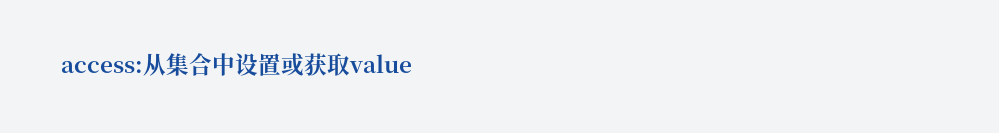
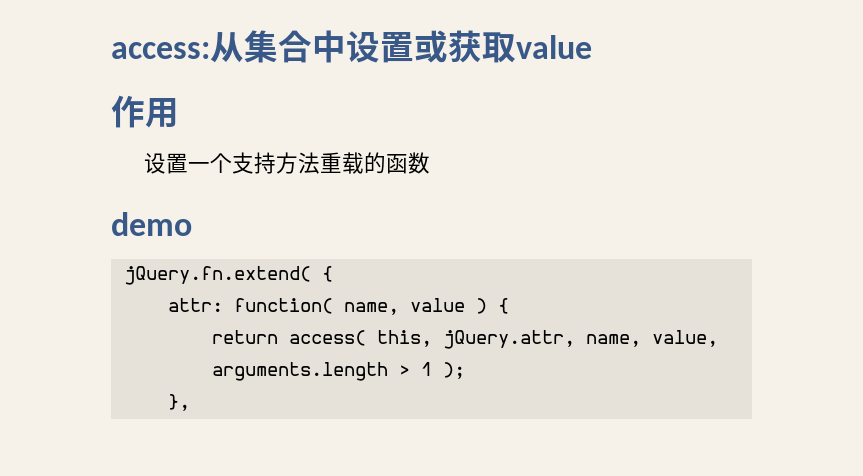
(412, 63) none -> [111,95,179,128] [143,152,430,174] [111,212,192,236] [123,266,333,285] [167,298,509,315] [211,330,718,349] [211,362,465,381] [167,394,190,411] // 作用 // 设置一个支持方法重载的函数 // demo // jQuery.fn.extend( { // attr: function( name, value ) { // return access( this, jQuery.attr, name, value, arguments.length > 1 ); // },

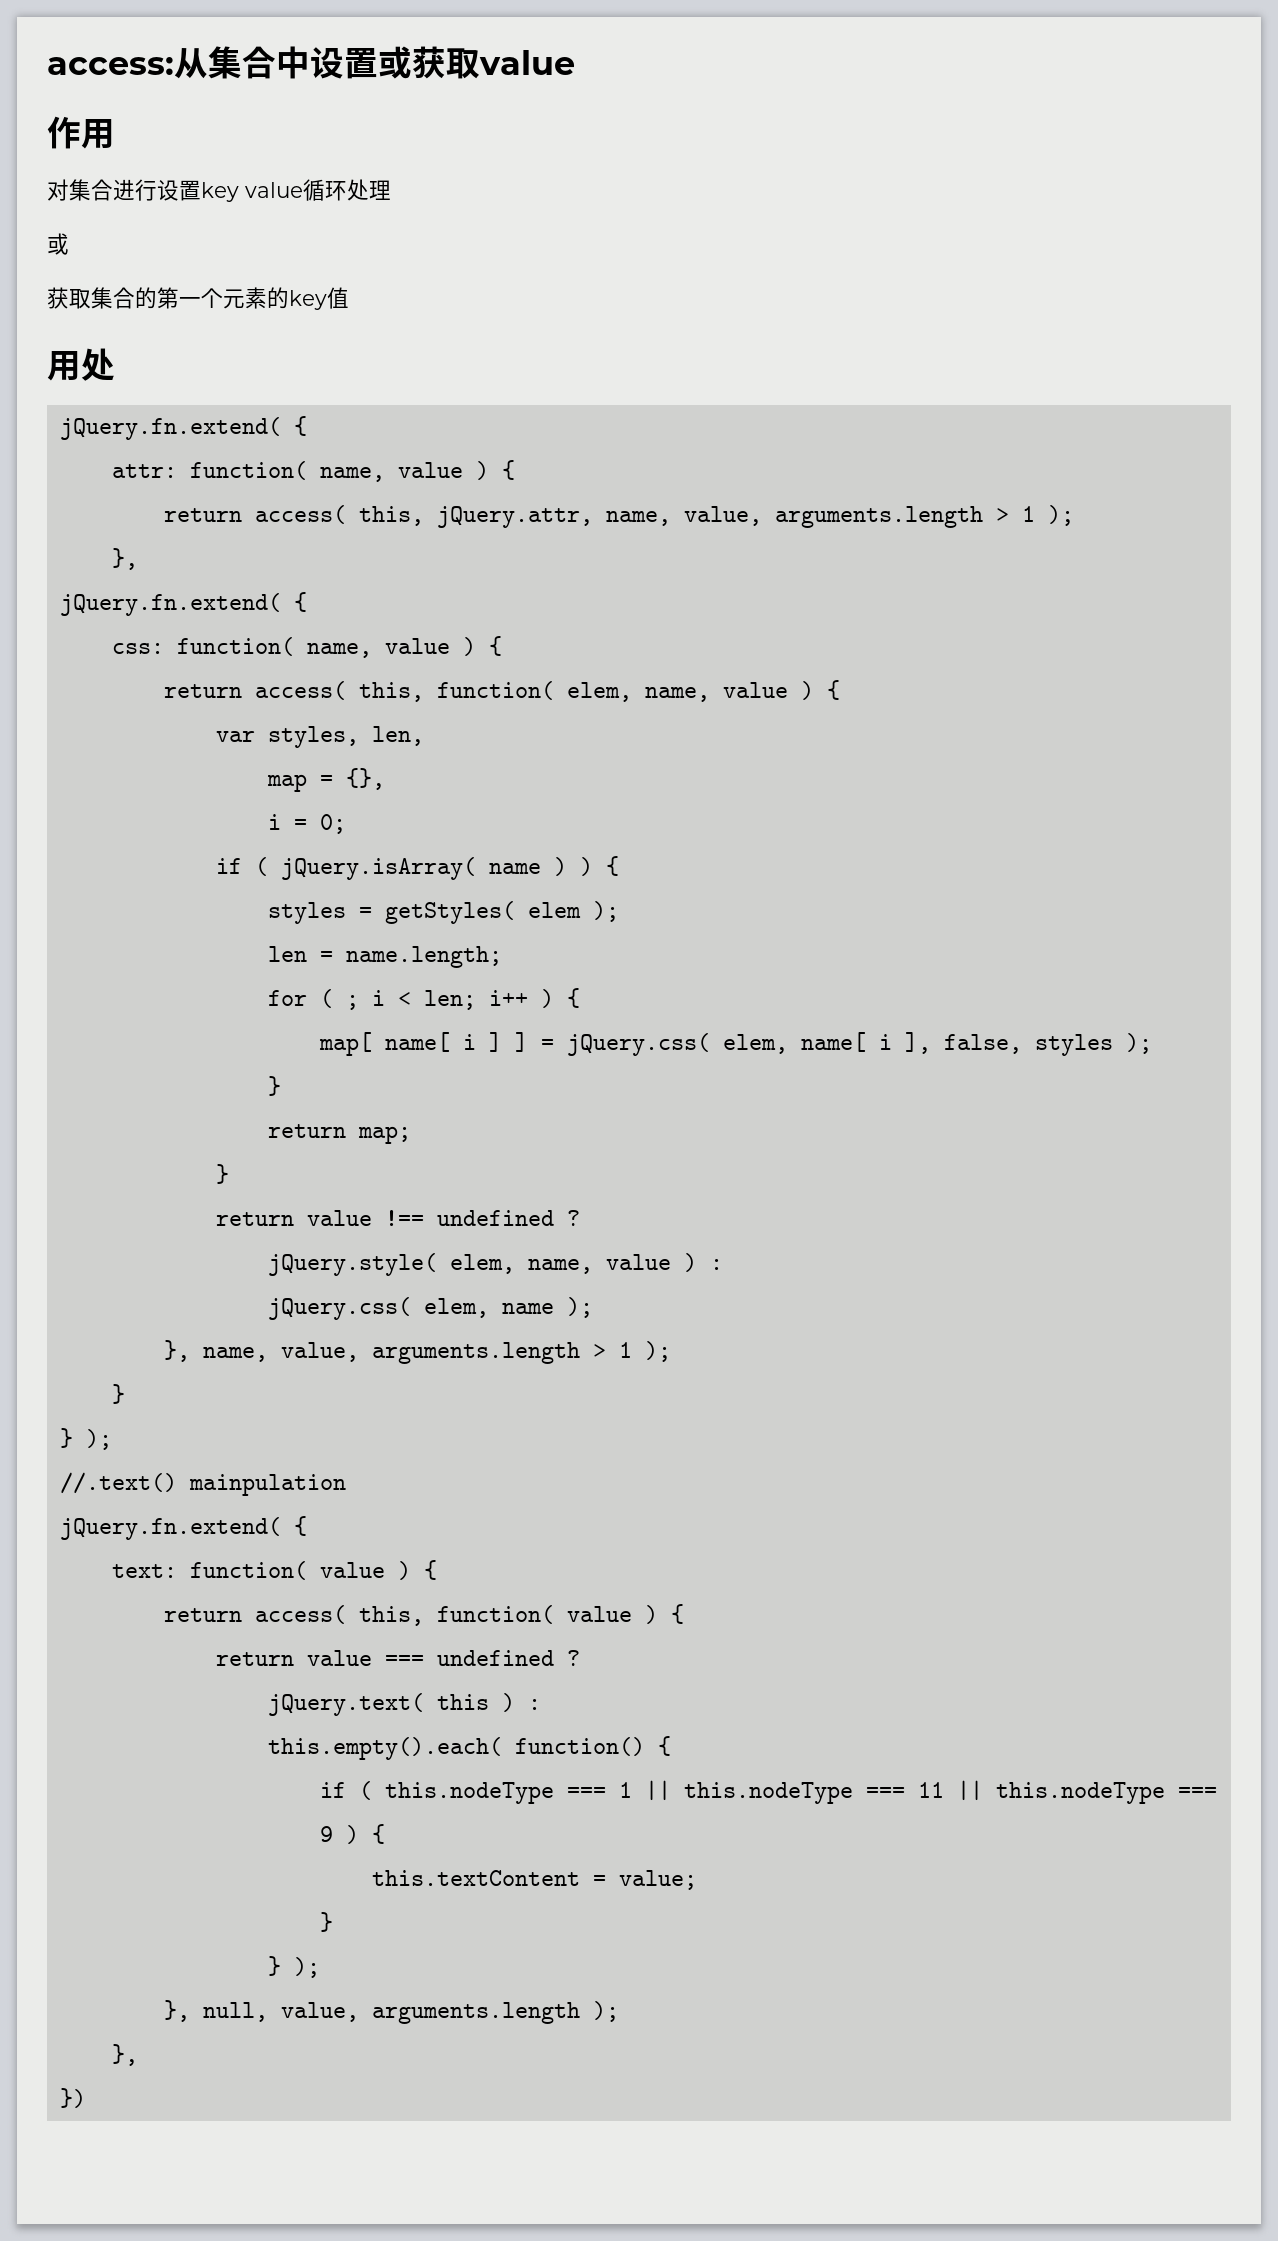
[143,152,430,174] [111,212,192,236] 设置一个支持方法重载的函数 // demo -> [47,179,391,202] [47,233,69,255] [47,287,349,310] [47,348,115,381] 对集合进行设置key value循环处理 // 或 // 获取集合的第一个元素的key值 // 用处
(190, 402) none -> [59,592,307,616] [111,636,502,658] [163,680,840,702] [215,726,424,748] [266,768,385,792] [267,814,346,834] [215,856,619,880] [267,901,619,924] [267,946,502,968] [267,988,580,1010] [318,1032,1152,1056] [267,1076,281,1096] [267,1124,411,1144] [215,1164,229,1184] [215,1210,580,1226] [267,1253,723,1276] [267,1297,593,1320] [163,1340,671,1364] [111,1384,125,1404] [59,1428,112,1450] [59,1472,346,1496] [59,1516,307,1540] [111,1560,437,1580] [163,1604,684,1626] [215,1650,580,1666] [267,1693,541,1716] [267,1736,671,1760] [319,1780,1217,1804] [319,1824,385,1844] [371,1870,697,1890] [319,1912,333,1932] [267,1956,320,1978] [163,2000,619,2024] [111,2044,138,2066] [59,2088,86,2108] // jQuery.fn.extend( { // css: function( name, value ) { // return access( this, function( elem, name, value ) { // var styles, len, // map = {}, // i = 0; // if ( jQuery.isArray( name ) ) { // styles = getStyles( elem ); // len = name.length; // for ( ; i < len; i++ ) { // map[ name[ i ] ] = jQuery.css( elem, name[ i ], false, styles ); // } // return map; // } // return value !== undefined ? // jQuery.style( elem, name, value ) : // jQuery.css( elem, name ); // }, name, value, arguments.length > 1 ); // } // } ); // //.text() mainpulation // jQuery.fn.extend( { // text: function( value ) { // return access( this, function( value ) { // return value === undefined ? // jQuery.text( this ) : // this.empty().each( function() { // if ( this.nodeType === 1 || this.nodeType === 11 || this.nodeType === 9 ) { // this.textContent = value; // } // } ); // }, null, value, arguments.length ); // }, // })

